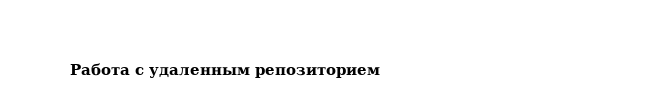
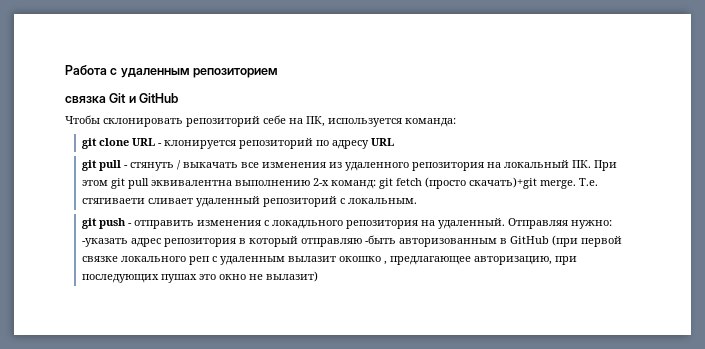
(380, 72) none -> [65,93,179,103] [65,115,456,127] [81,138,394,149] [81,160,617,171] [81,177,598,189] [81,196,417,207] [81,218,612,229] [81,235,622,247] [81,256,577,265] [81,271,318,283] // связка Git и GitHub // Чтобы склонировать репозиторий себе на ПК, используется команда: // git clone URL - клонируется репозиторий по адресу URL // git pull - стянуть / выкачать все изменения из удаленного репозитория на локальный ПК. При этом git pull эквивалентна выполнению 2-х команд: git fetch (просто скачать)+git merge. Т.е. стягиваети сливает удаленный репозиторий с локальным. // git push - отправить изменения с локадльного репозитория на удаленный. Отправляя нужно: -указать адрес репозитория в который отправляю -быть авторизованным в GitHub (при первой связке локального реп с удаленным вылазит окошко , предлагающее авторизацию, при последующих пушах это окно не вылазит)

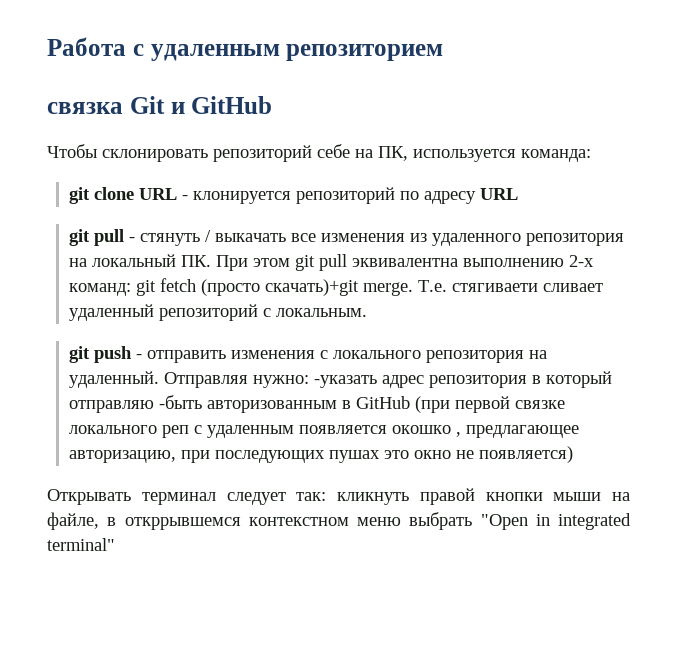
[271,220,343,229] локадльного -> [332,350,421,359] локального
[287,256,336,262] вылазит -> [298,425,387,434] появляется
[265,271,318,282] вылазит) -> [478,446,573,463] [47,488,630,505] [47,512,631,530] [47,538,115,551] появляется) // Открывать терминал следует так: кликнуть правой кнопки мыши на файле, в откррывшемся контекстном меню выбрать "Open in integrated terminal"

